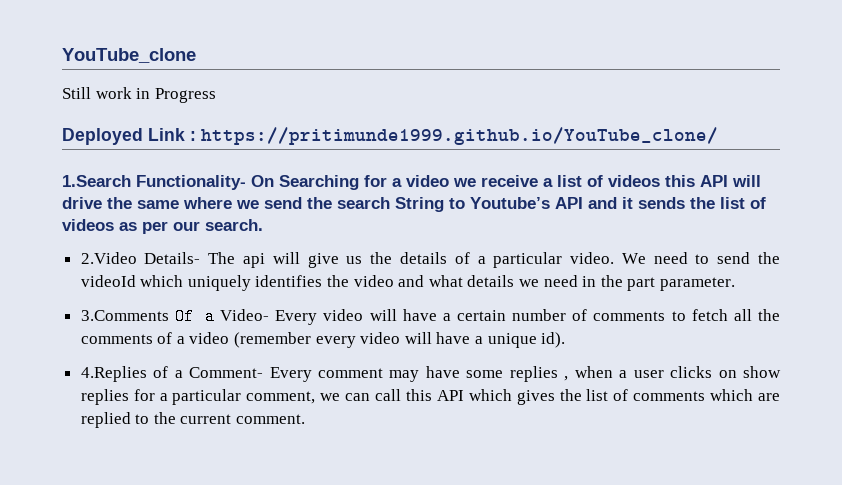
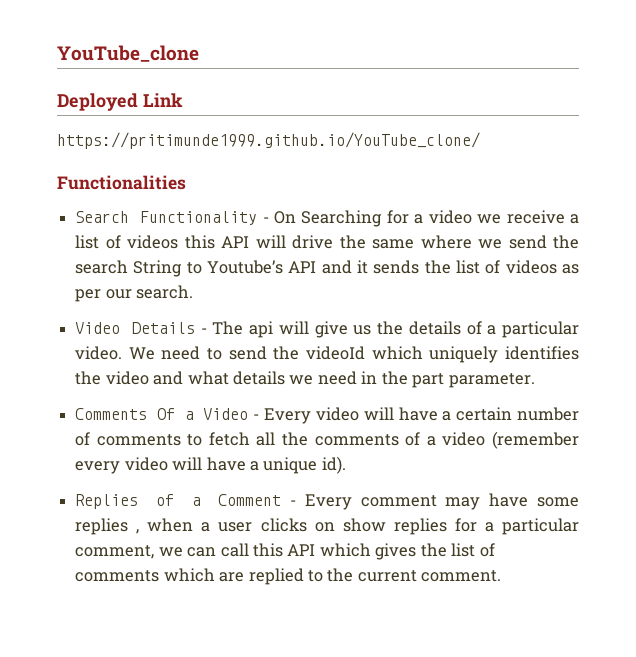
[62,87,216,103] // Still work in Progress -> (199, 53) none
[190,131,196,141] : -> (183, 100) //
[62,175,246,190] 1.Search Functionality- -> [57,175,186,190] [75,211,269,225] Functionalities // Search Functionality -
[80,252,201,264] 2.Video Details- -> [75,322,207,334] Video Details -
[80,310,169,321] 3.Comments -> [75,408,148,420] Comments
[220,309,270,321] Video- -> [203,408,260,420] Video -
[80,366,264,382] 4.Replies of a Comment- -> [75,494,297,509] Replies of a Comment -

